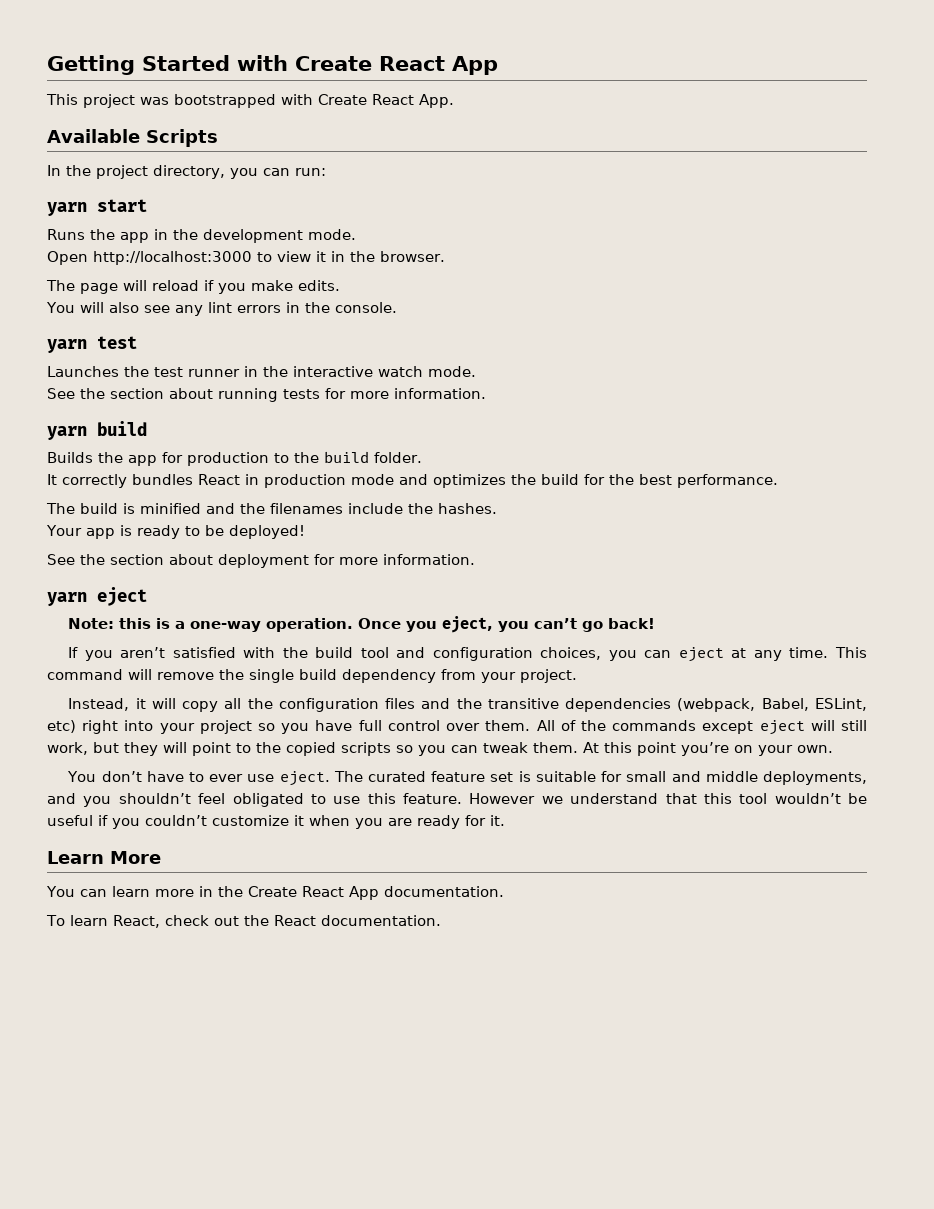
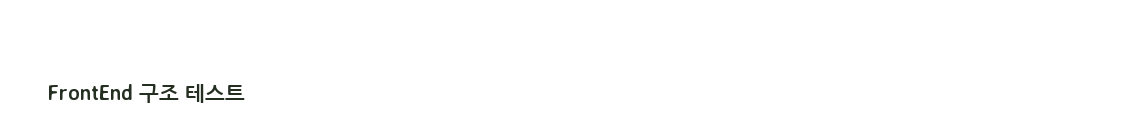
[47,55,498,75] [46,94,454,108] [47,129,218,147] [47,165,326,179] [47,199,147,216] [47,229,356,243] [47,251,445,265] [46,280,340,294] [46,302,397,316] [47,336,137,353] [47,366,476,377] [47,388,486,402] [47,421,147,440] [47,451,422,466] [47,474,778,488] [46,503,497,514] [46,525,305,539] [47,554,475,568] [47,587,147,606] [68,616,656,633] [68,647,867,662] [47,669,577,683] [68,698,868,712] [47,720,868,735] [47,742,833,756] [67,771,868,786] [47,793,867,807] [47,815,505,829] [47,851,161,864] [46,886,504,900] [46,915,441,928] Getting Started with Create React App // This project was bootstrapped with Create React App. // Available Scripts // In the project directory, you can run: // yarn start // Runs the app in the development mode. // Open http://localhost:3000 to view it in the browser. // The page will reload if you make edits. // You will also see any lint errors in the console. // yarn test // Launches the test runner in the interactive watch mode. // See the section about running tests for more information. // yarn build // Builds the app for production to the build folder. // It correctly bundles React in production mode and optimizes the build for the best performance. // The build is minified and the filenames include the hashes. // Your app is ready to be deployed! // See the section about deployment for more information. // yarn eject // Note: this is a one-way operation. Once you eject, you can’t go back! // If you aren’t satisfied with the build tool and configuration choices, you can eject at any time. This command will remove the single build dependency from your project. // Instead, it will copy all the configuration files and the transitive dependencies (webpack, Babel, ESLint, etc) right into your project so you have full control over them. All of the commands except eject will still work, but they will point to the copied scripts so you can tweak them. At this point you’re on your own. // You don’t have to ever use eject. The curated feature set is suitable for small and middle deployments, and you shouldn’t feel obligated to use this feature. However we understand that this tool wouldn’t be useful if you couldn’t customize it when you are ready for it. // Learn More // You can learn more in the Create React App documentation. // To learn React, check out the React documentation. -> [47,84,245,103] FrontEnd 구조 테스트

